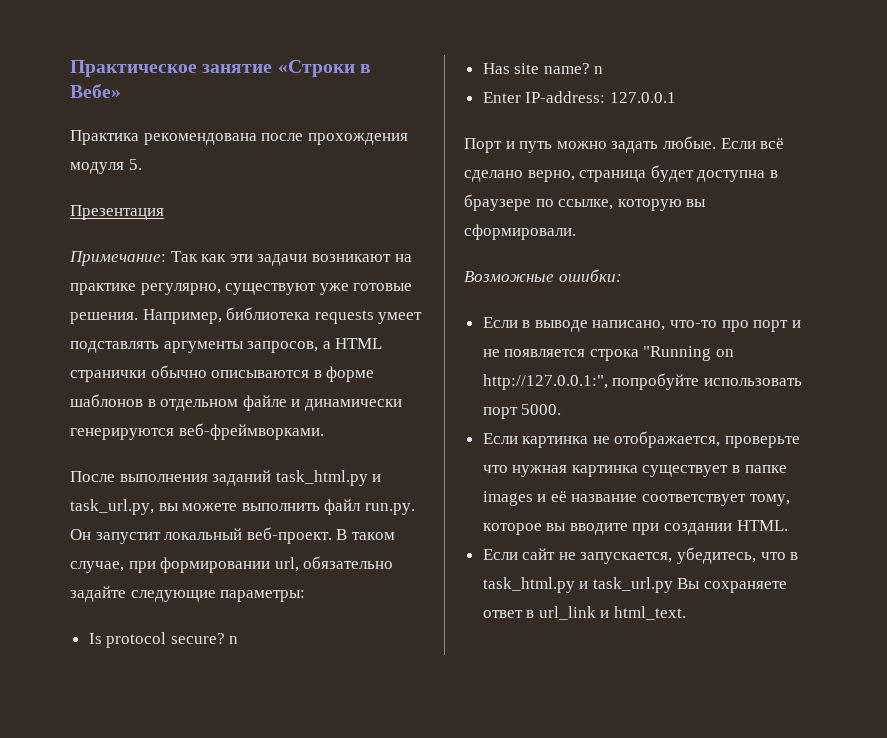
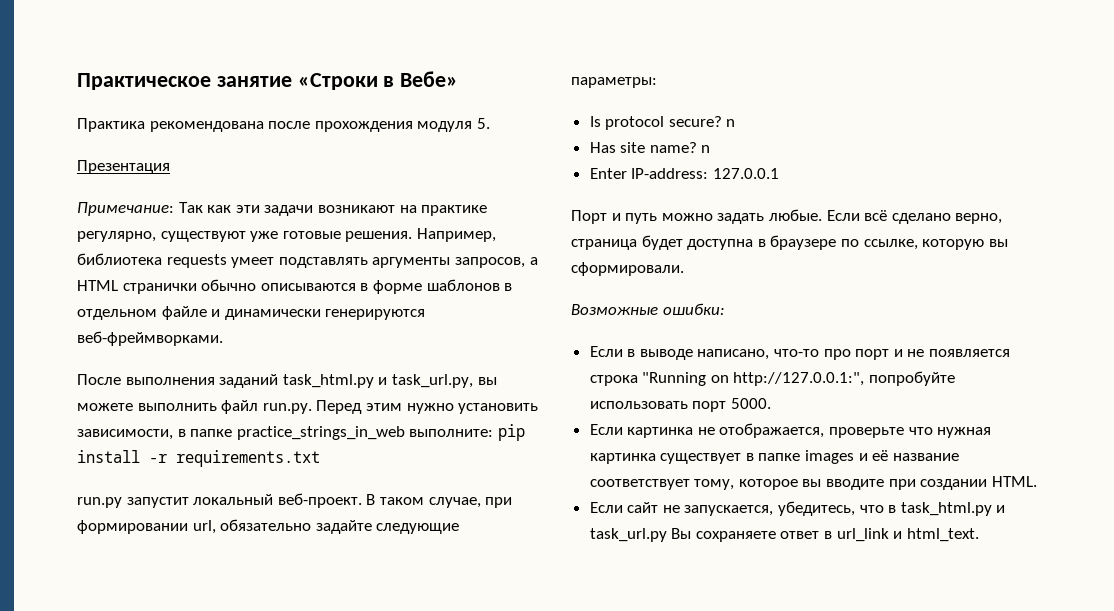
[70,529,91,540] Он -> [316,400,539,414] [77,424,525,441] [77,450,320,467] [77,497,122,508] Перед этим нужно установить зависимости, в папке practice_strings_in_web выполните: pip install -r requirements.txt // run.py

